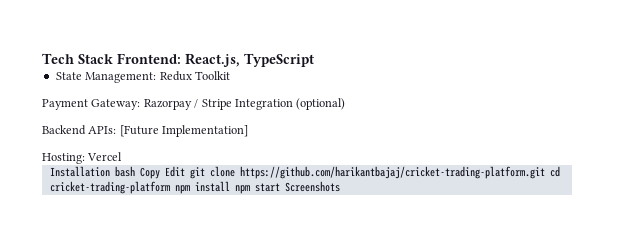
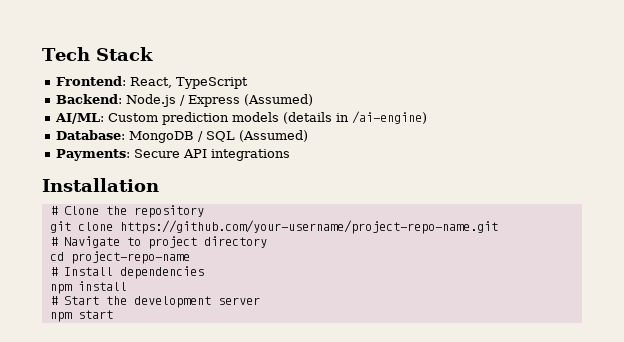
[117,53,240,67] Frontend: React.js, -> [56,76,173,88] // Frontend: React,
[55,71,230,83] [42,98,346,110] [42,125,249,137] [42,152,123,164] [49,166,560,179] [49,181,230,194] State Management: Redux Toolkit // Payment Gateway: Razorpay / Stripe Integration (optional) // Backend APIs: [Future Implementation] // Hosting: Vercel // Installation bash Copy Edit git clone https://github.com/harikantbajaj/cricket-trading-platform.git cd cricket-trading-platform npm install -> [56,94,314,107] [55,111,428,125] [56,130,309,143] [56,149,291,161] [42,178,159,192] [49,205,204,218] [49,220,498,234] [49,236,267,249] [49,251,190,264] [49,266,204,279] [49,281,127,294] [49,296,260,308] Backend: Node.js / Express (Assumed) // AI/ML: Custom prediction models (details in /ai-engine) // Database: MongoDB / SQL (Assumed) // Payments: Secure API integrations // Installation // # Clone the repository // git clone https://github.com/your-username/project-repo-name.git // # Navigate to project directory // cd project-repo-name // # Install dependencies // npm install // # Start the development server //
[284,181,340,192] Screenshots -> (113, 314) none

